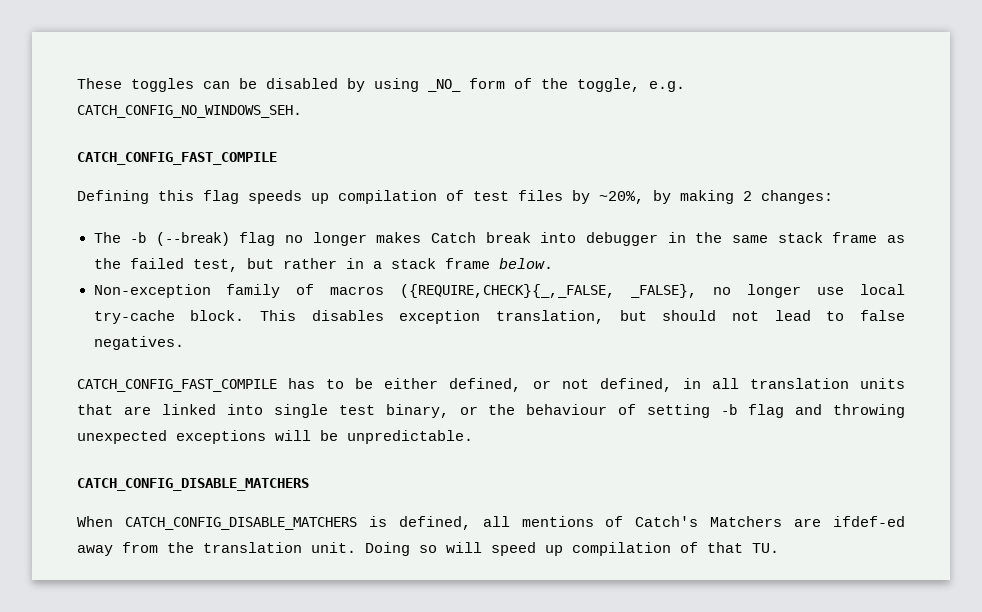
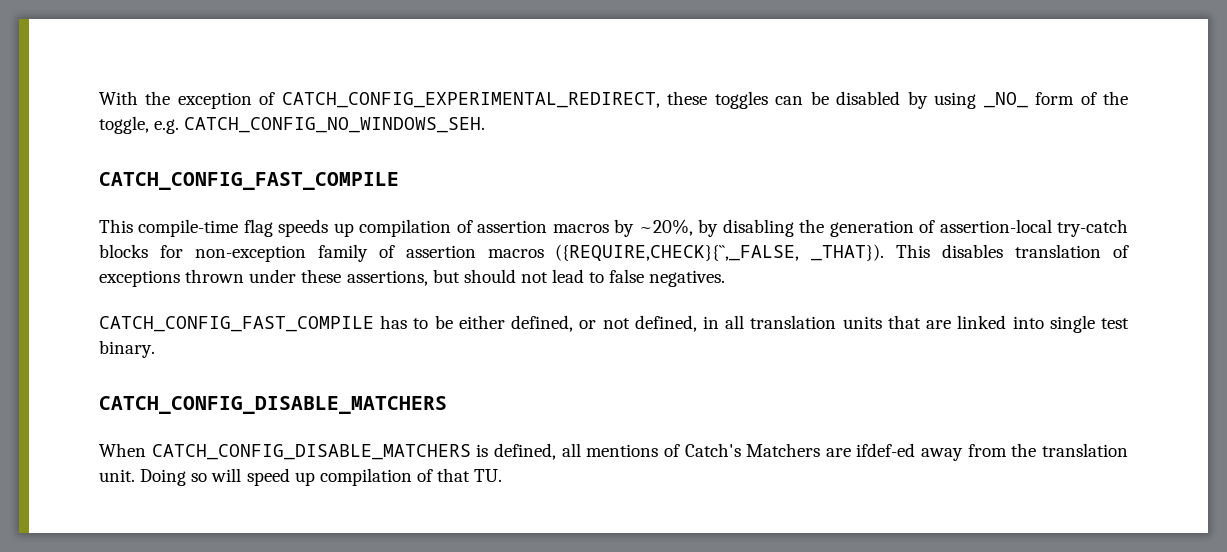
[77,78,122,89] These -> [99,91,708,109] With the exception of CATCH_CONFIG_EXPERIMENTAL_REDIRECT, these
[77,190,194,204] Defining this -> [99,219,239,237] This compile-time
[473,190,563,201] test files -> [477,220,609,233] assertion macros
[680,190,833,204] [93,232,905,246] [93,258,553,272] [93,284,906,298] [93,310,604,324] making 2 changes: // The -b (--break) flag no longer makes Catch break into debugger in the same stack frame as the failed test, but rather in a stack frame below. // Non-exception family of macros ({REQUIRE,CHECK}{_,_FALSE, _FALSE}, no longer use local try-cache block. This disables exception translation, -> [722,219,1129,237] [99,244,1129,262] [99,269,428,287] disabling the generation of assertion-local try-catch blocks for non-exception family of assertion macros ({REQUIRE,CHECK}{``,_FALSE, _THAT}). This disables translation of exceptions thrown under these assertions,
[385,404,905,418] [77,430,473,444] binary, or the behaviour of setting -b flag and throwing unexpected exceptions will be unpredictable. -> [99,340,155,358] binary.

